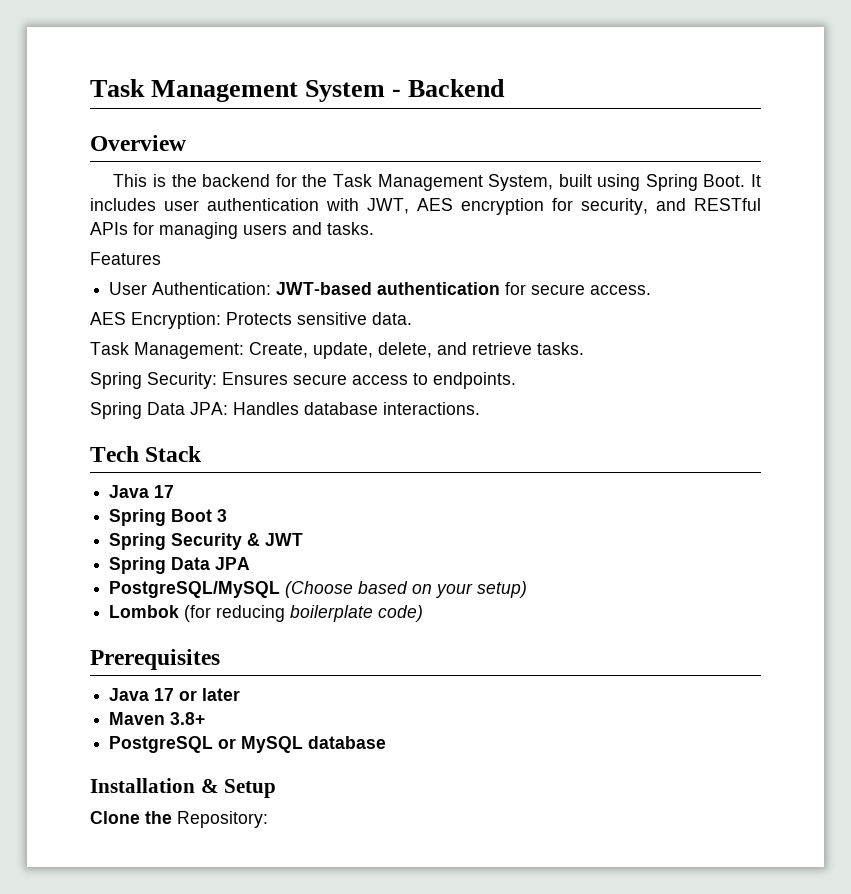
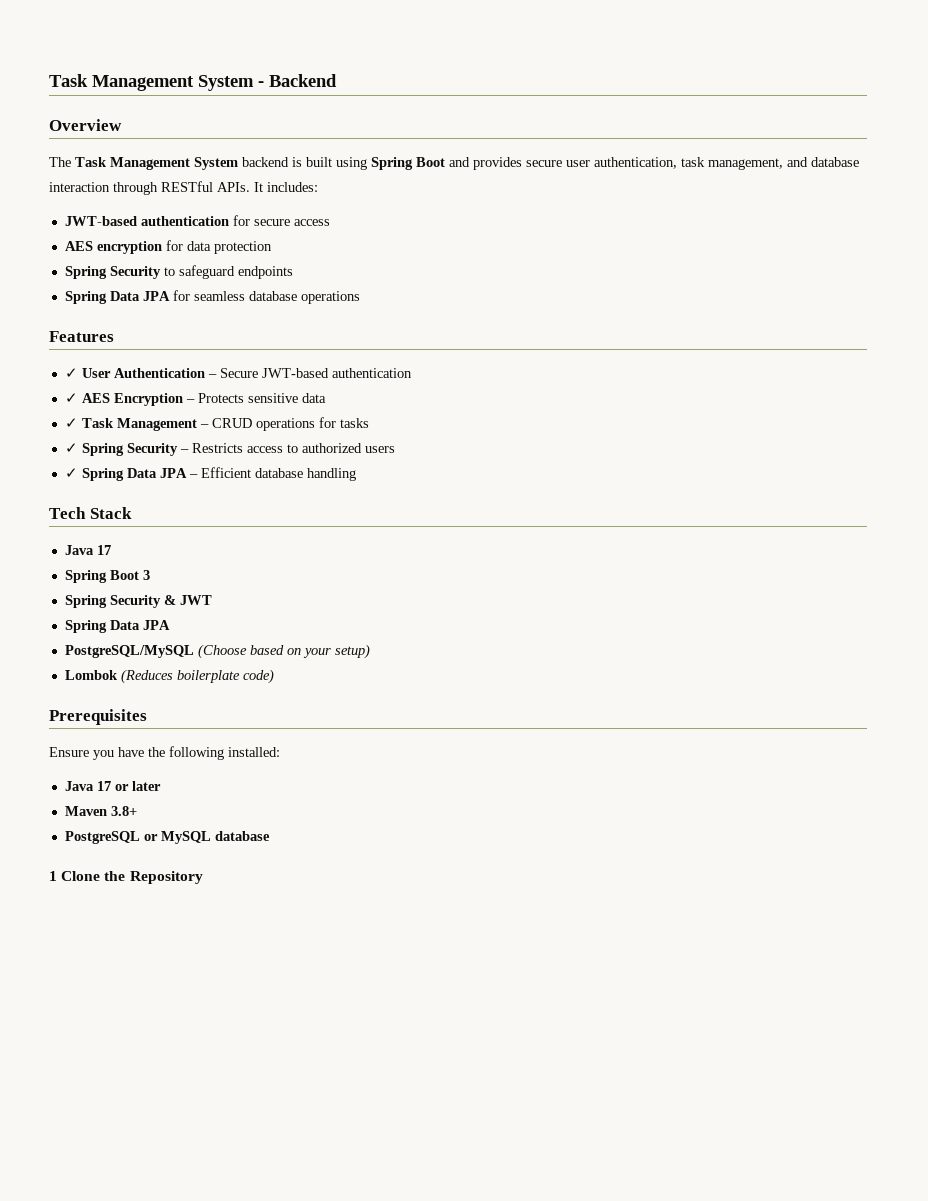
[113,174,762,191] [90,198,761,215] [90,222,374,239] [90,252,161,265] [109,282,272,295] This is the backend for the Task Management System, built using Spring Boot. It includes user authentication with JWT, AES encryption for security, and RESTful APIs for managing users and tasks. // Features // User Authentication: -> [49,157,859,170] [49,181,318,195] The Task Management System backend is built using Spring Boot and provides secure user authentication, task management, and database interaction through RESTful APIs. It includes: //
[590,285,652,295] [90,312,412,329] [90,342,584,359] [90,372,516,389] [90,402,480,419] access. // AES Encryption: Protects sensitive data. // Task Management: Create, update, delete, and retrieve tasks. // Spring Security: Ensures secure access to endpoints. // Spring Data JPA: Handles database interactions. -> [293,219,330,226] [64,240,272,254] [64,265,293,279] [64,290,360,304] [49,331,114,342] [64,368,412,378] [64,393,326,406] [64,417,369,431] [64,443,395,456] [64,467,356,481] access // AES encryption for data protection // Spring Security to safeguard endpoints // Spring Data JPA for seamless database operations // Features // ✓ User Authentication – Secure JWT-based authentication // ✓ AES Encryption – Protects sensitive data // ✓ Task Management – CRUD operations for tasks // ✓ Spring Security – Restricts access to authorized users // ✓ Spring Data JPA – Efficient database handling
[184,605,286,622] (for reducing -> [120,669,173,684] (Reduces
(220, 659) none -> [49,746,280,760] // Ensure you have the following installed:
[90,778,277,798] Installation & Setup // -> [49,871,57,881] 1
[177,811,268,828] Repository: -> [129,871,203,884] Repository

